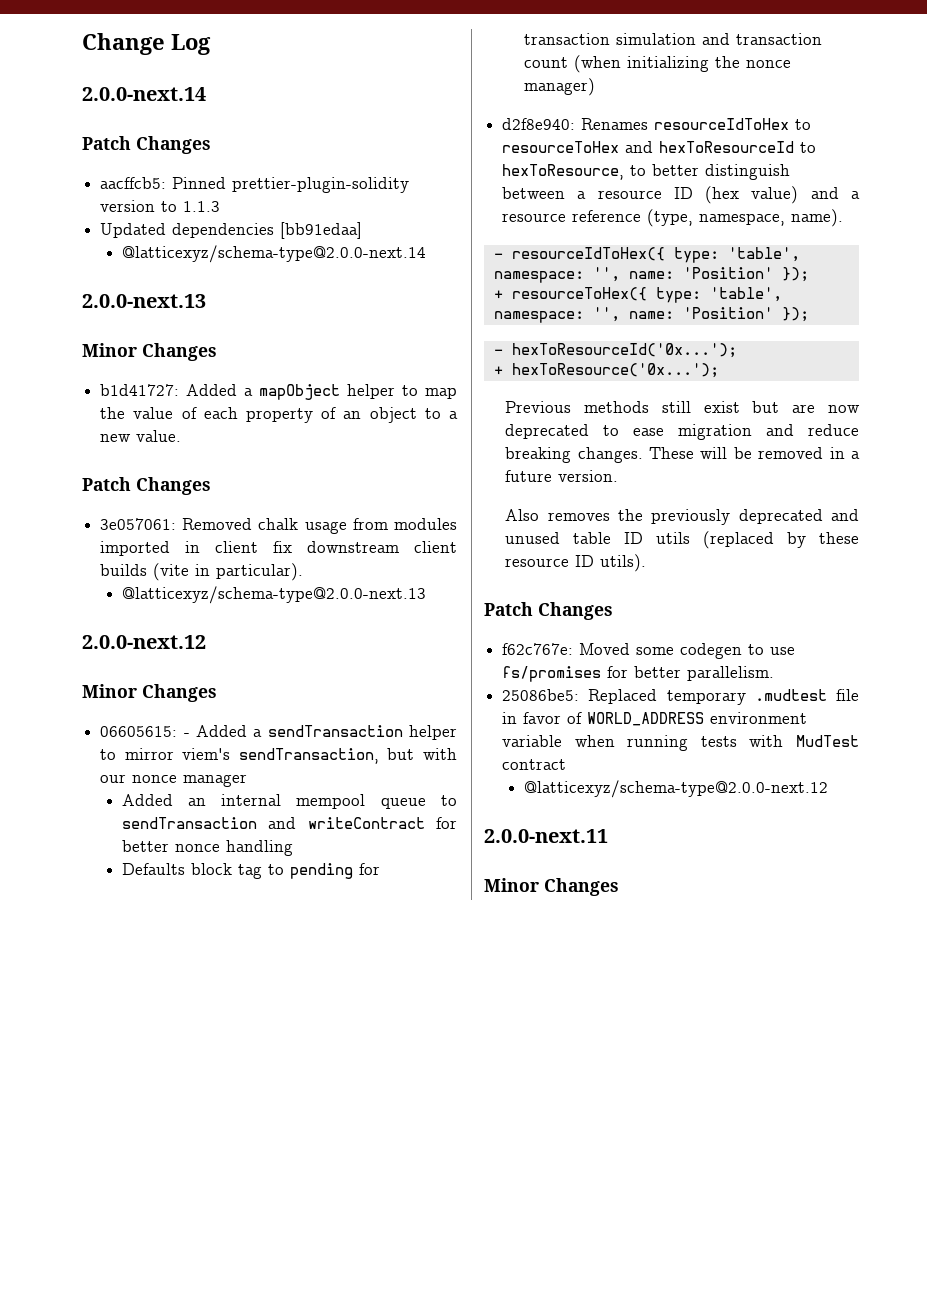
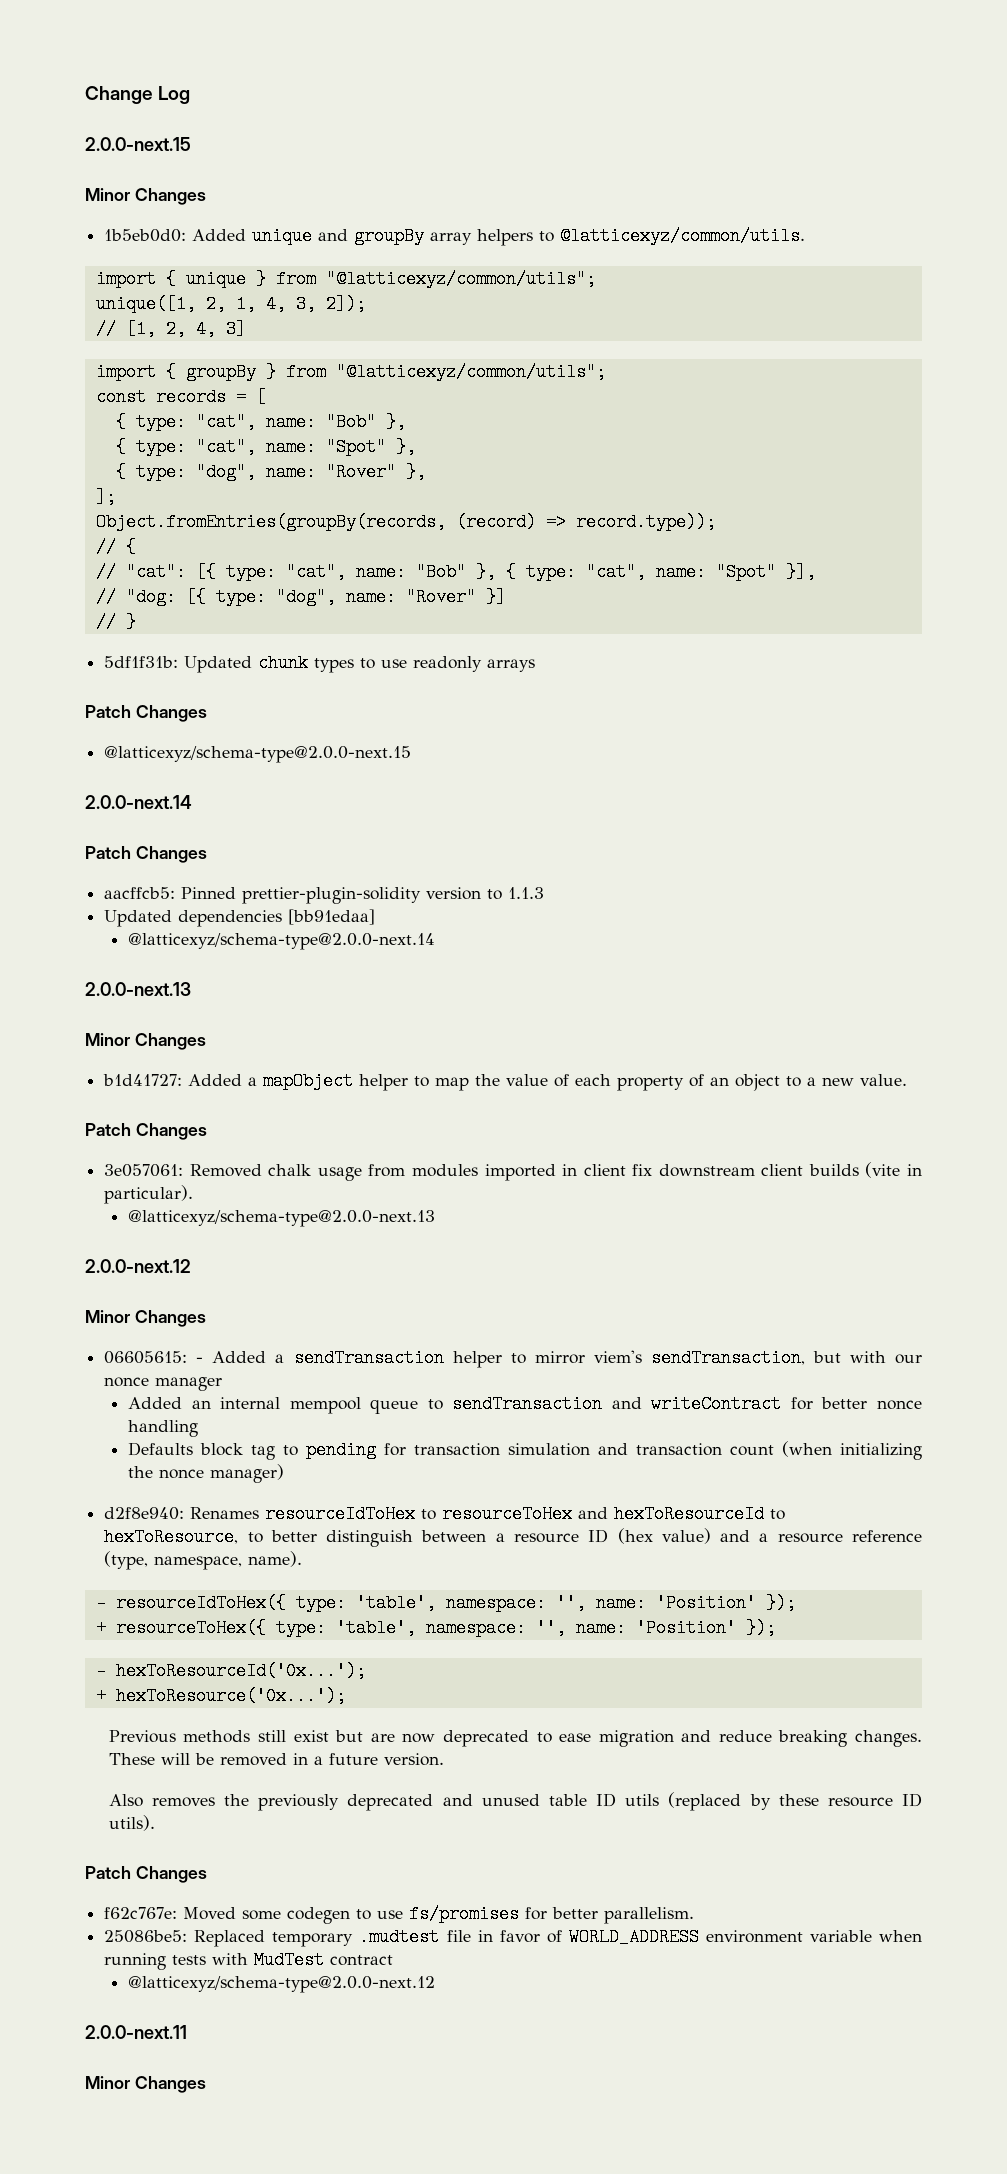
(211, 44) none -> [85,137,191,151] [85,188,206,205] [104,227,806,246] [95,270,596,288] [95,295,366,313] [95,320,246,338] [95,363,606,381] [95,388,266,406] [115,413,406,431] [115,438,416,456] [115,463,426,481] [95,488,116,506] [95,513,716,531] [95,538,136,556] [95,563,816,581] [95,588,506,606] [95,613,136,631] [104,654,536,673] [85,705,207,722] [104,746,412,763] // 2.0.0-next.15 // Minor Changes // 1b5eb0d0: Added unique and groupBy array helpers to @latticexyz/common/utils. // import { unique } from "@latticexyz/common/utils"; // unique([1, 2, 1, 4, 3, 2]); // // [1, 2, 4, 3] // import { groupBy } from "@latticexyz/common/utils"; // const records = [ // { type: "cat", name: "Bob" }, // { type: "cat", name: "Spot" }, // { type: "dog", name: "Rover" }, // ]; // Object.fromEntries(groupBy(records, (record) => record.type)); // // { // // "cat": [{ type: "cat", name: "Bob" }, { type: "cat", name: "Spot" }], // // "dog: [{ type: "dog", name: "Rover" }] // // } // 5df1f31b: Updated chunk types to use readonly arrays // Patch Changes // @latticexyz/schema-type@2.0.0-next.15

